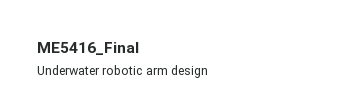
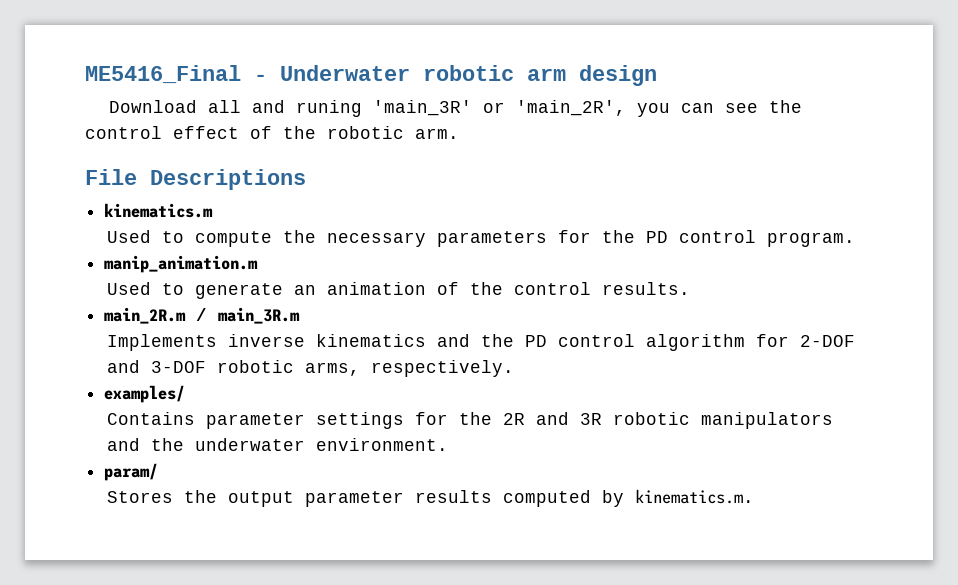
(139, 48) // -> [254,74,267,81] -
(209, 71) none -> [109,100,803,117] [85,126,459,139] [85,169,306,190] [104,203,214,218] [106,230,855,247] [104,255,259,273] [106,282,690,299] [104,307,301,324] [106,334,855,351] [106,360,514,377] [104,385,186,403] [106,412,833,429] [106,438,448,451] [104,463,159,481] [106,489,754,507] // Download all and runing 'main_3R' or 'main_2R', you can see the control effect of the robotic arm. // File Descriptions // kinematics.m // Used to compute the necessary parameters for the PD control program. // manip_animation.m // Used to generate an animation of the control results. // main_2R.m / main_3R.m // Implements inverse kinematics and the PD control algorithm for 2-DOF and 3-DOF robotic arms, respectively. // examples/ // Contains parameter settings for the 2R and 3R robotic manipulators and the underwater environment. // param/ // Stores the output parameter results computed by kinematics.m.

